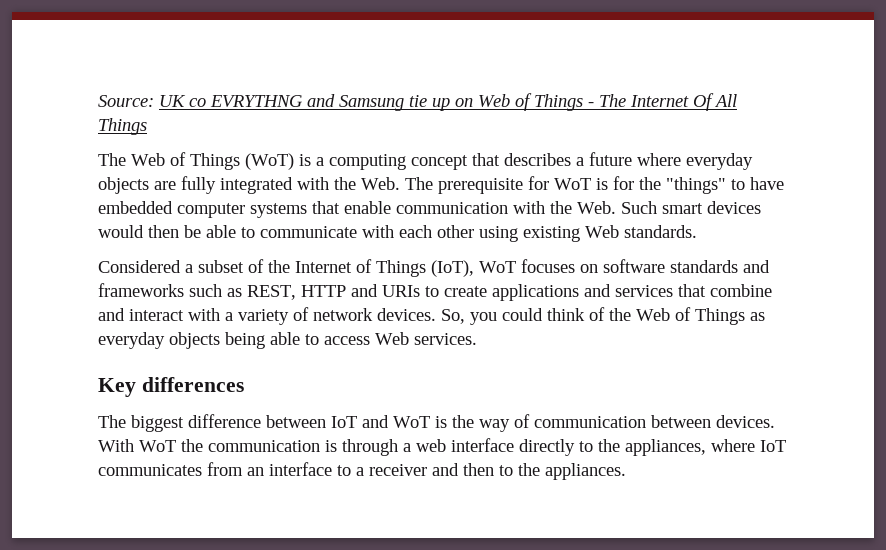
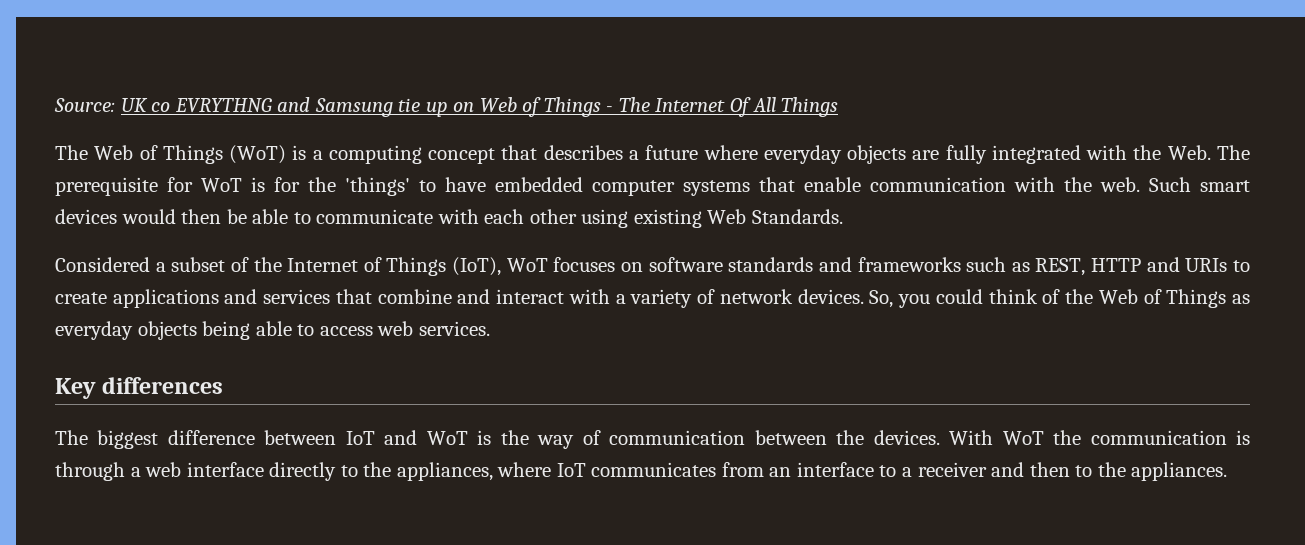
[666,177,726,194] "things" -> [345,177,410,196] 'things'
[577,201,616,214] Web. -> [1100,177,1140,192] web.
[624,225,697,238] standards. -> [751,209,843,224] Standards.
[375,332,409,345] Web -> [377,321,414,336] web
(711, 421) none -> [836,430,865,445] the

